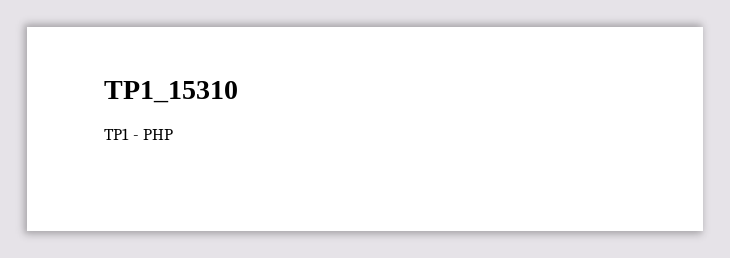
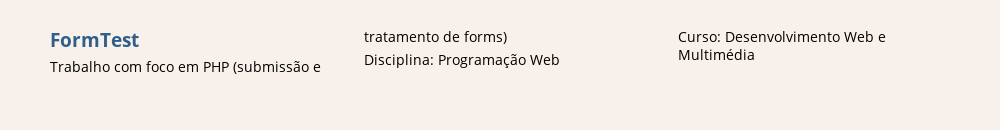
[104,81,238,103] [104,128,174,140] TP1_15310 // TP1 - PHP -> [50,33,139,47] [50,61,321,74] [364,31,507,44] [364,54,560,68] [678,31,886,42] [678,49,755,60] FormTest // Trabalho com foco em PHP (submissão e tratamento de forms) // Disciplina: Programação Web // Curso: Desenvolvimento Web e Multimédia

